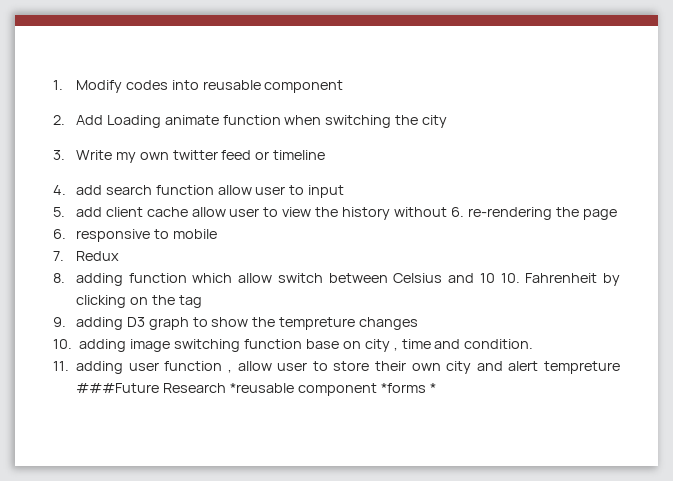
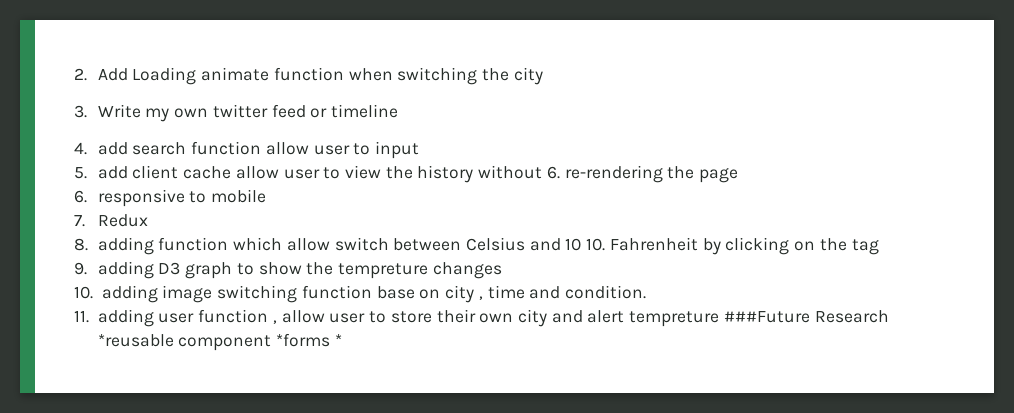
[53,80,344,93] 1. Modify codes into reusable component // -> (74, 74) none

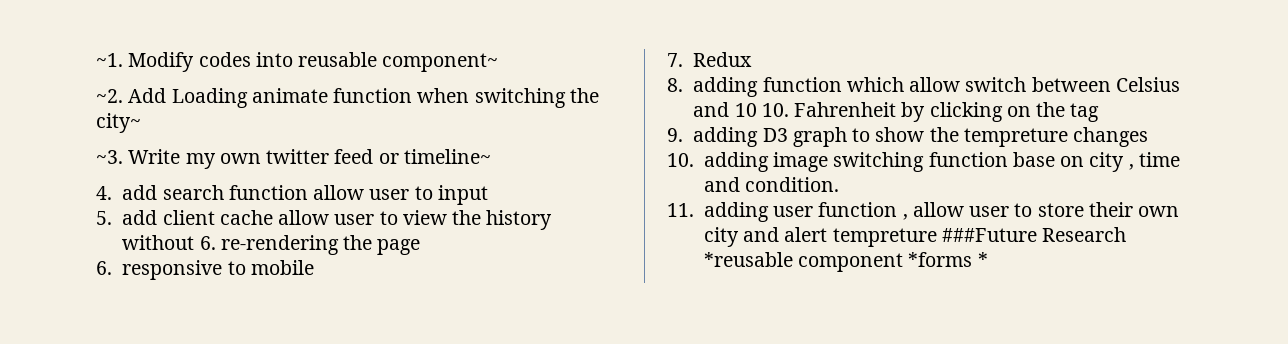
[74,68,87,81] 2. -> [96,52,499,72] [96,89,123,103] ~1. Modify codes into reusable component~ // ~2.
[513,67,543,85] [74,105,87,118] city // 3. -> [96,113,141,133] [96,150,123,164] city~ // ~3.
[330,104,398,118] timeline -> [403,149,491,164] timeline~

